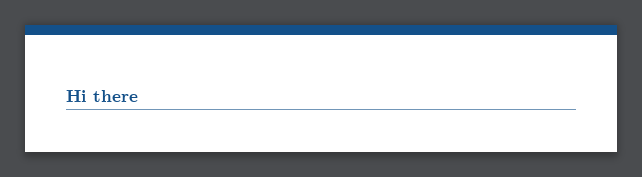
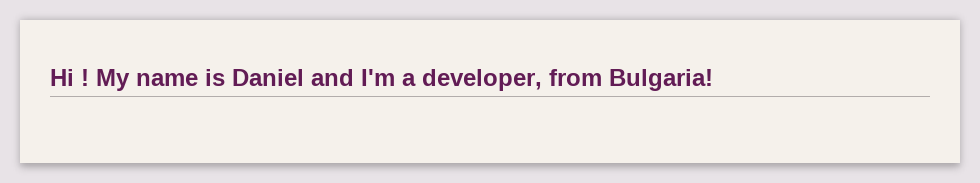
[93,90,138,102] there -> [81,69,713,91] ! My name is Daniel and I'm a developer, from Bulgaria!

